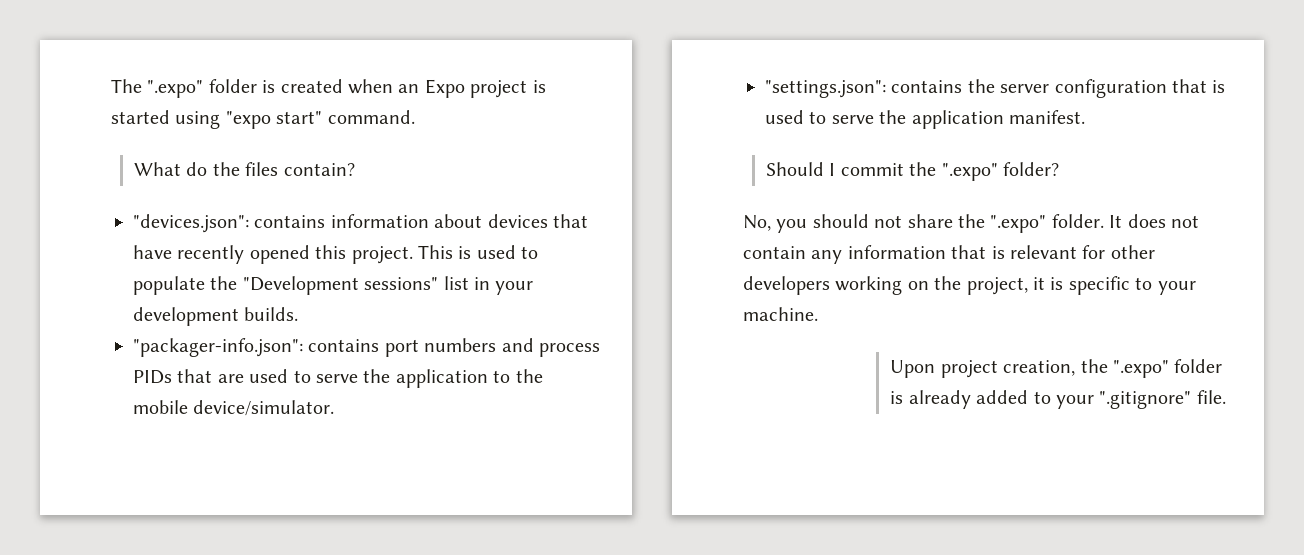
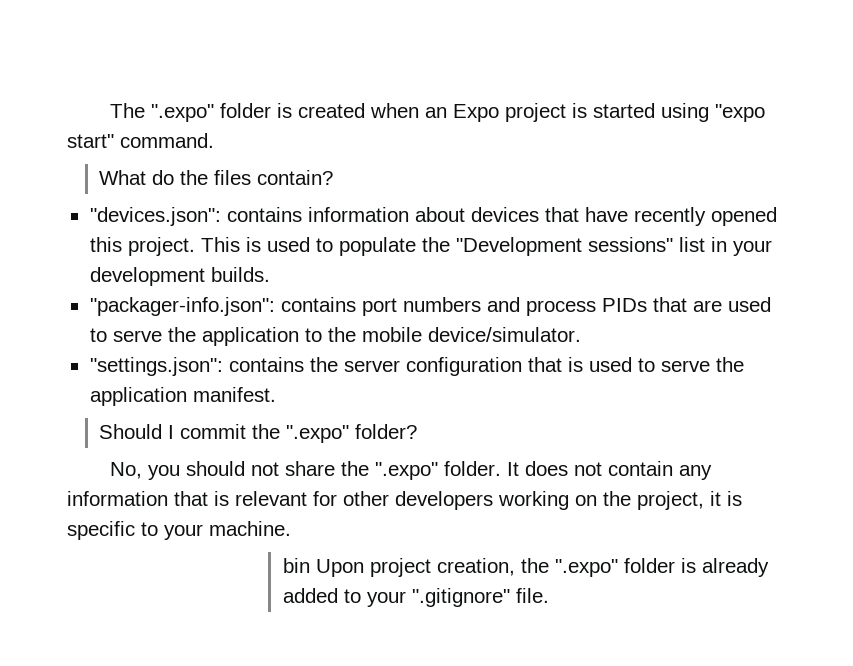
(818, 314) none -> [282,558,310,573] bin

